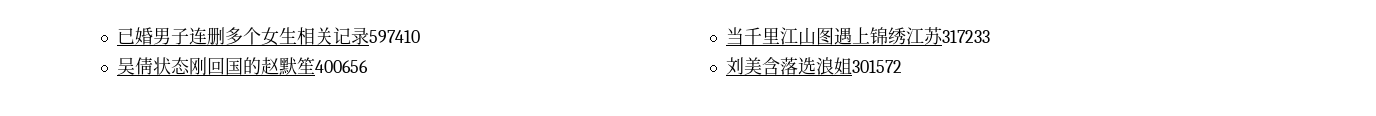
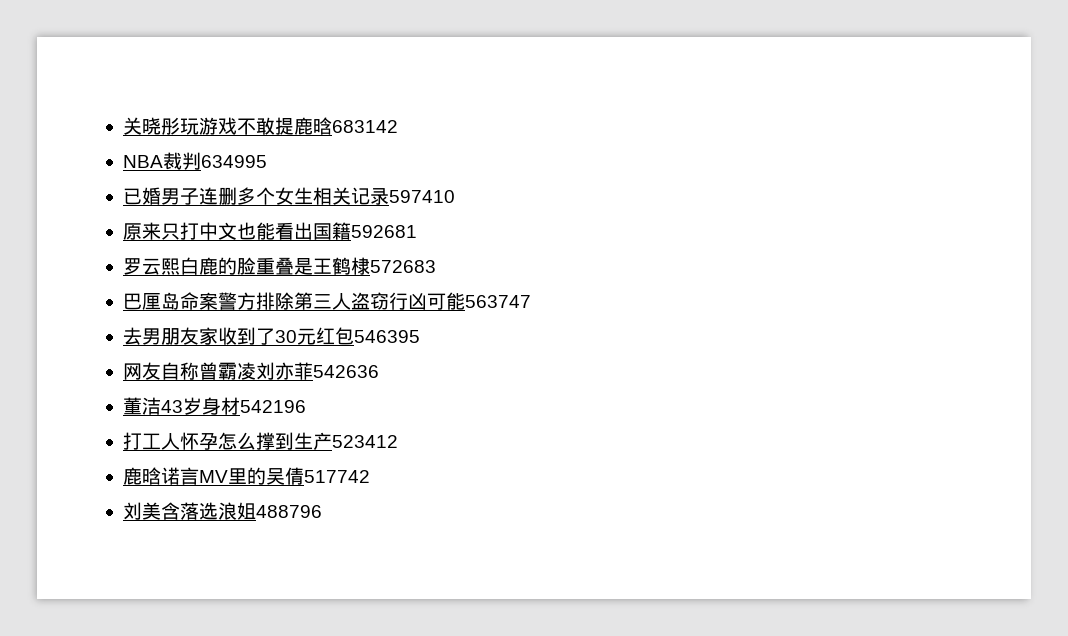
(116, 36) none -> [122,117,398,135] [122,152,267,170] 关晓彤玩游戏不敢提鹿晗683142 // NBA裁判634995 //
[116,57,368,75] [725,27,990,45] 吴倩状态刚回国的赵默笙400656 // 当千里江山图遇上锦绣江苏317233 -> [122,222,417,240] [122,257,436,275] [122,292,531,310] [122,327,420,345] [122,362,379,380] [122,397,306,415] [122,432,398,450] [122,467,370,485] 原来只打中文也能看出国籍592681 // 罗云熙白鹿的脸重叠是王鹤棣572683 // 巴厘岛命案警方排除第三人盗窃行凶可能563747 // 去男朋友家收到了30元红包546395 // 网友自称曾霸凌刘亦菲542636 // 董洁43岁身材542196 // 打工人怀孕怎么撑到生产523412 // 鹿晗诺言MV里的吴倩517742
[851,60,902,73] 301572 -> [255,505,322,518] 488796

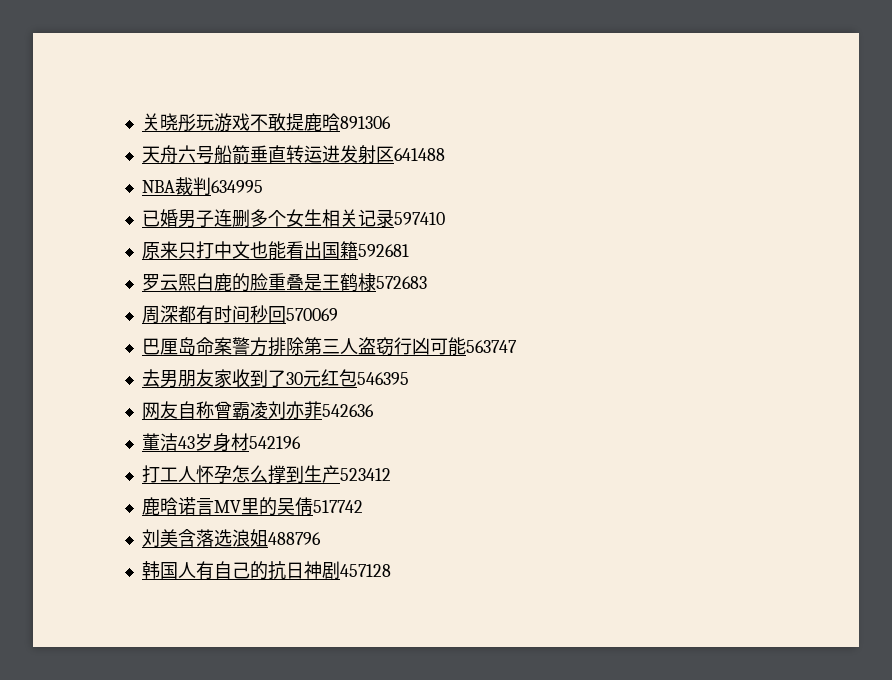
[331,120,398,133] 683142 -> [339,116,391,129] [141,145,445,164] 891306 // 天舟六号船箭垂直转运进发射区641488
(436, 266) none -> [141,305,338,324] // 周深都有时间秒回570069
(322, 511) none -> [141,561,391,580] // 韩国人有自己的抗日神剧457128

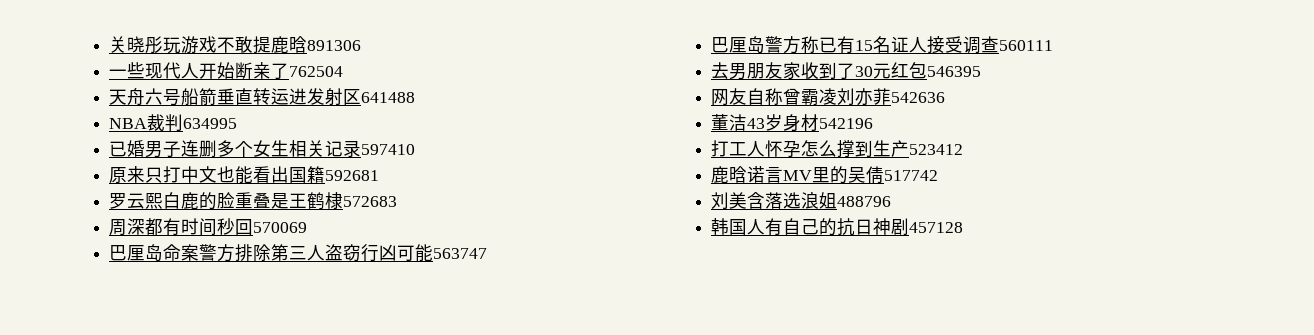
(391, 122) none -> [109,62,344,79] // 一些现代人开始断亲了762504
(517, 346) none -> [711,36,1054,54] // 巴厘岛警方称已有15名证人接受调查560111

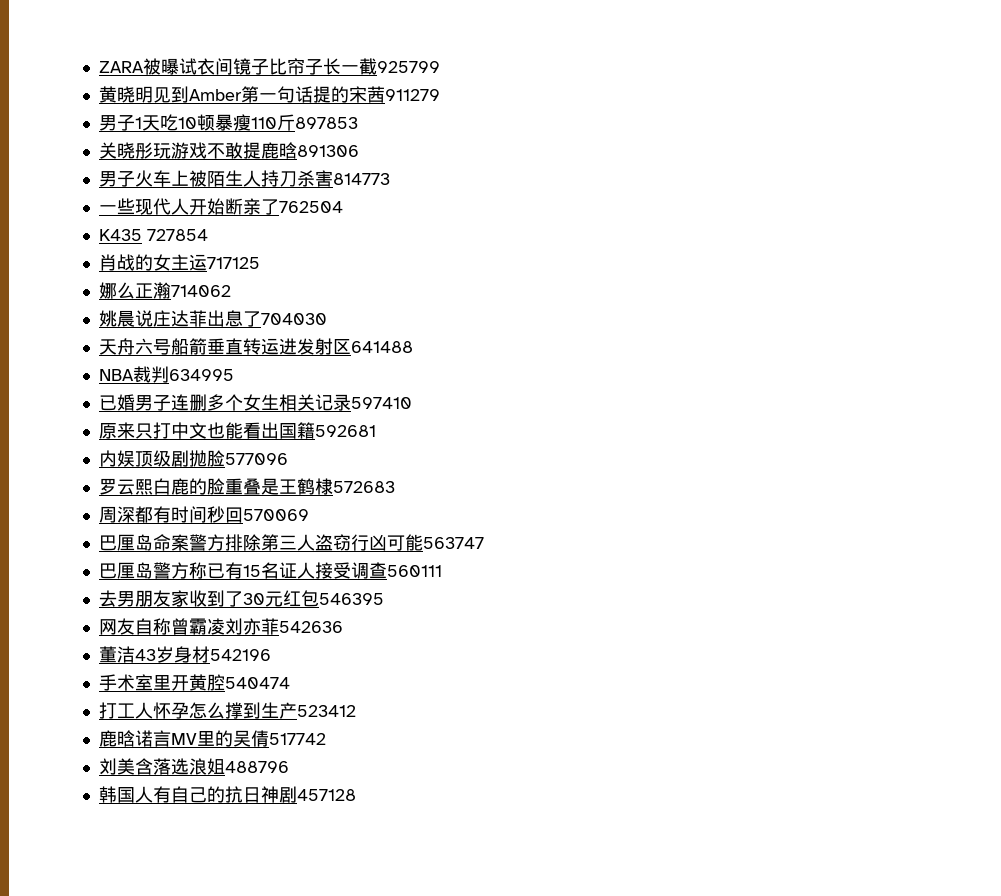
(109, 44) none -> [98,58,440,75] [98,86,440,103] [98,114,358,131] ZARA被曝试衣间镜子比帘子长一截925799 // 黄晓明见到Amber第一句话提的宋茜911279 // 男子1天吃10顿暴瘦110斤897853 //
(362, 45) none -> [98,170,390,187] // 男子火车上被陌生人持刀杀害814773
(344, 71) none -> [98,229,208,241] [98,254,260,271] [98,282,231,299] [98,310,327,327] // K435 727854 // 肖战的女主运717125 // 娜么正瀚714062 // 姚晨说庄达菲出息了704030
(380, 175) none -> [98,450,288,467] // 内娱顶级剧抛脸577096
(874, 123) none -> [98,674,290,691] // 手术室里开黄腔540474

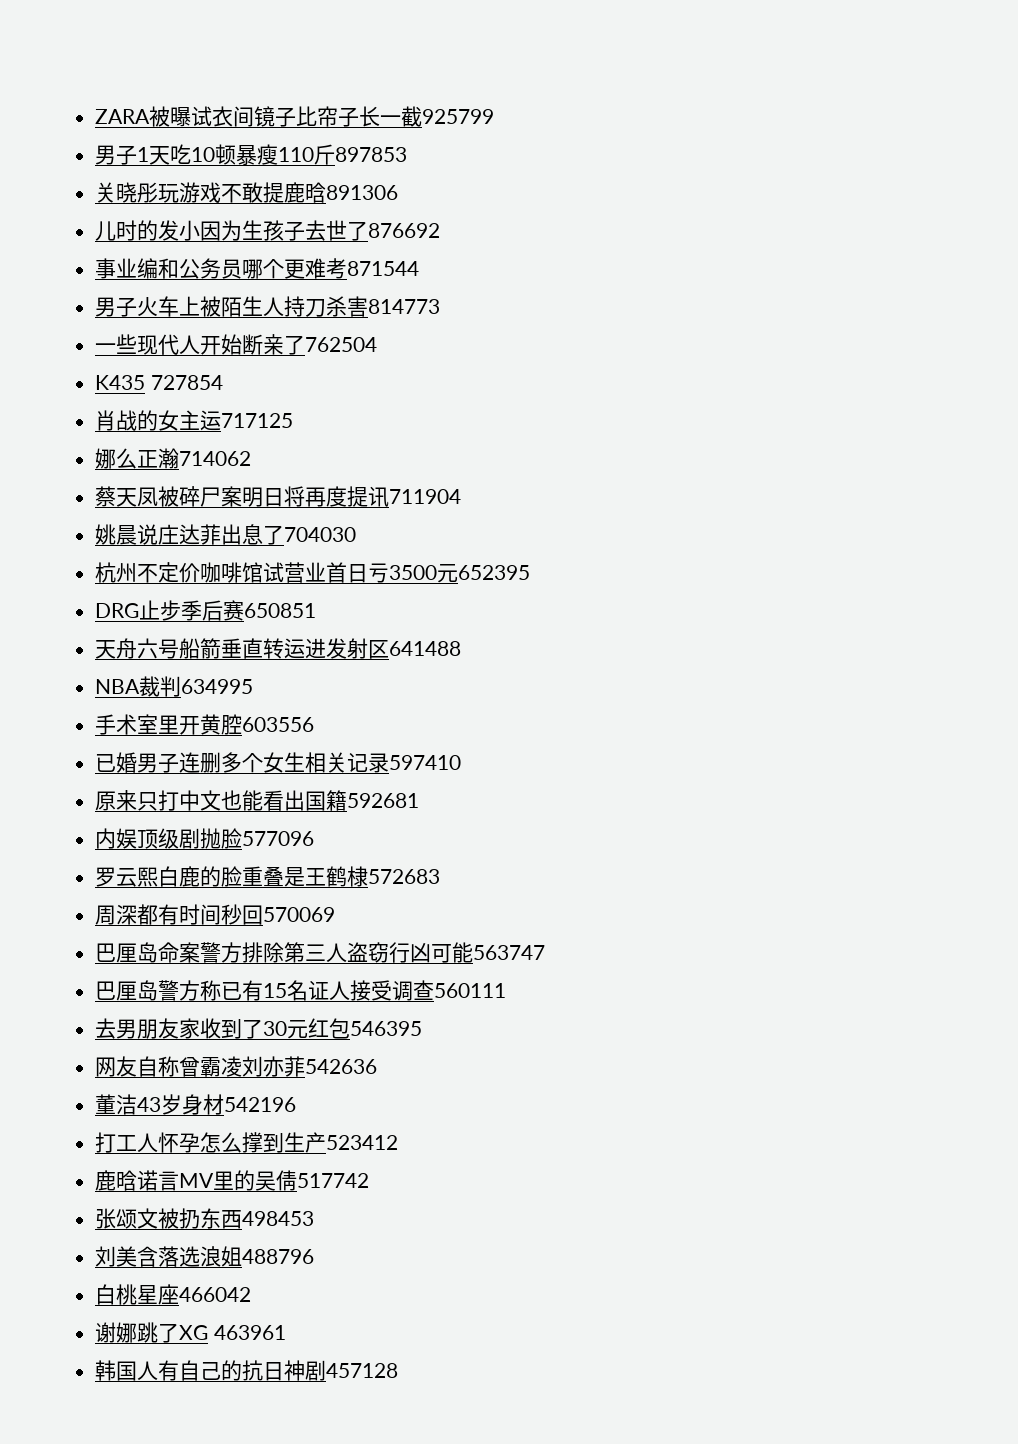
[98,86,440,103] // 黄晓明见到Amber第一句话提的宋茜911279 -> (495, 116) none
(359, 151) none -> [95,220,441,241] [95,258,420,279] // 儿时的发小因为生孩子去世了876692 // 事业编和公务员哪个更难考871544
(231, 291) none -> [95,486,462,508] // 蔡天凤被碎尸案明日将再度提讯711904
(327, 319) none -> [95,562,531,583] [95,600,317,621] // 杭州不定价咖啡馆试营业首日亏3500元652395 // DRG止步季后赛650851
(234, 375) none -> [95,714,315,735] // 手术室里开黄腔603556
[98,674,290,691] // 手术室里开黄腔540474 -> (297, 1104) none
(326, 739) none -> [95,1208,315,1229] // 张颂文被扔东西498453
(289, 767) none -> [95,1284,252,1305] [95,1322,286,1343] // 白桃星座466042 // 谢娜跳了XG 463961

